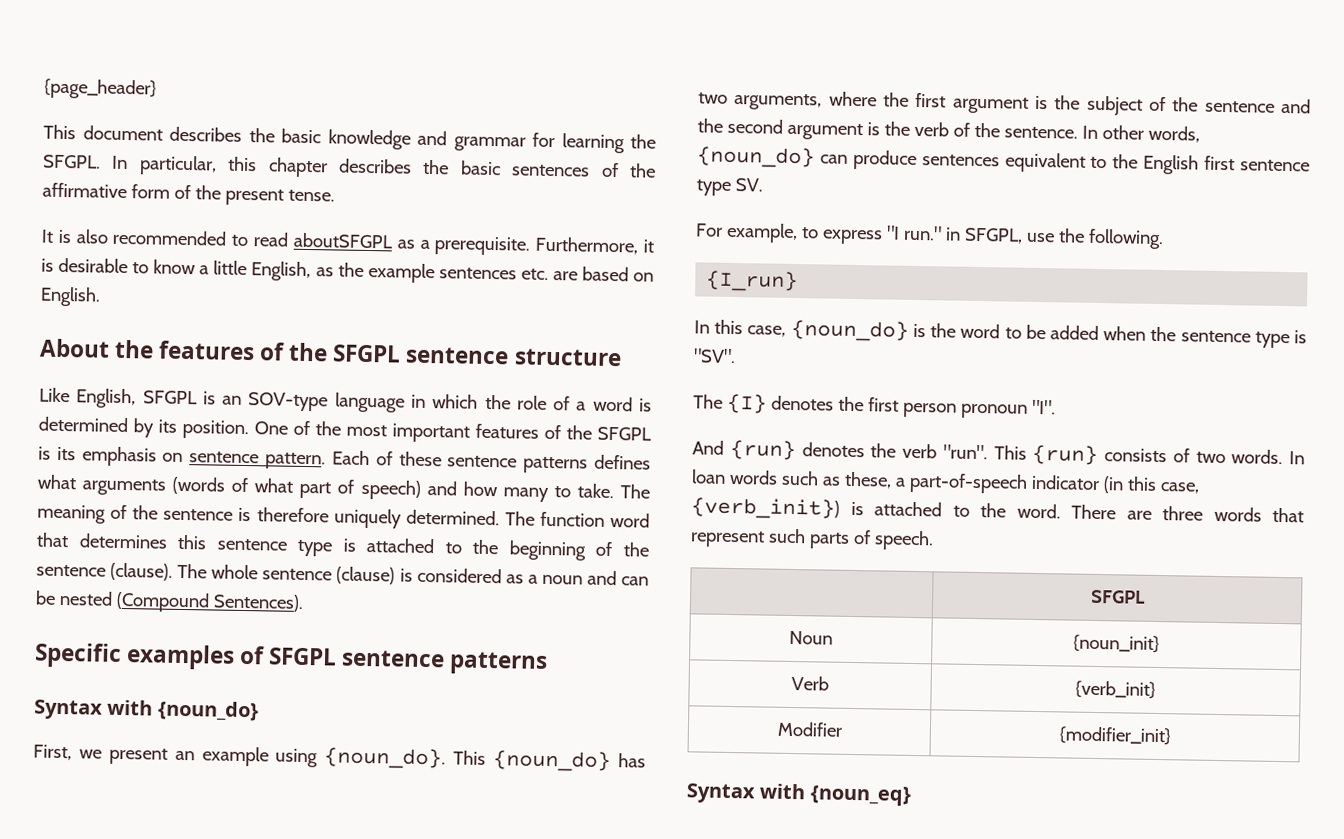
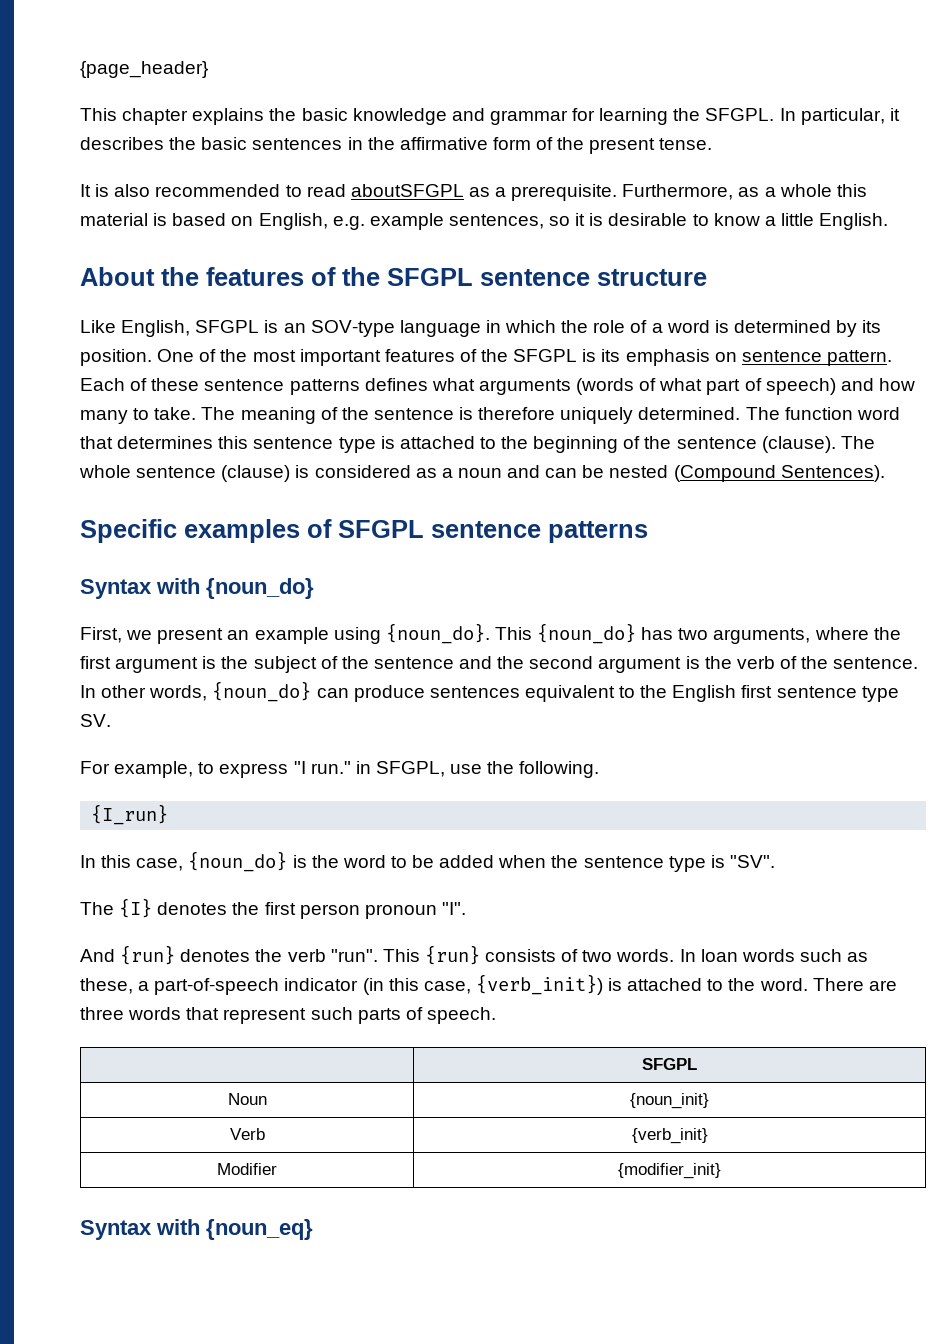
[82,125,242,142] document describes -> [122,108,265,125] chapter explains
[228,156,328,178] this chapter -> [889,108,900,121] it
[600,162,619,178] of -> [347,137,363,150] in
(639, 245) none -> [738,184,867,197] [80,213,571,230] as a whole this material is based on English, e.g. example sentences, so
[251,261,654,284] English, as the example sentences etc. are based on -> (814, 219) none

